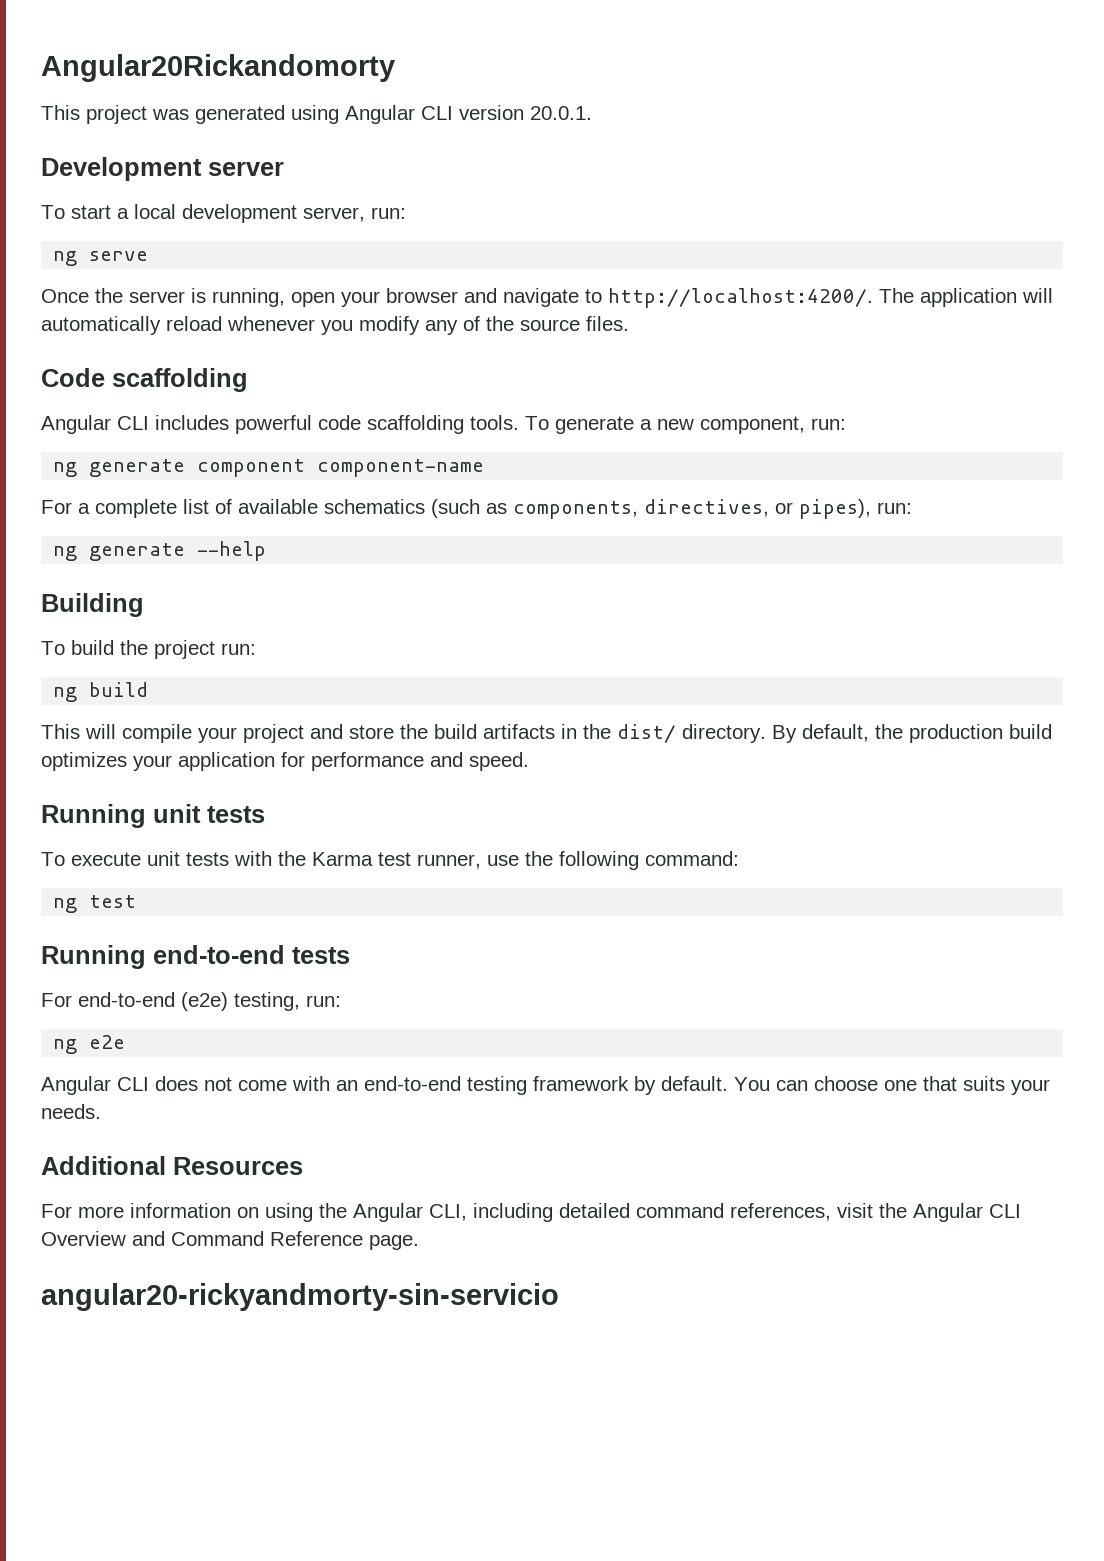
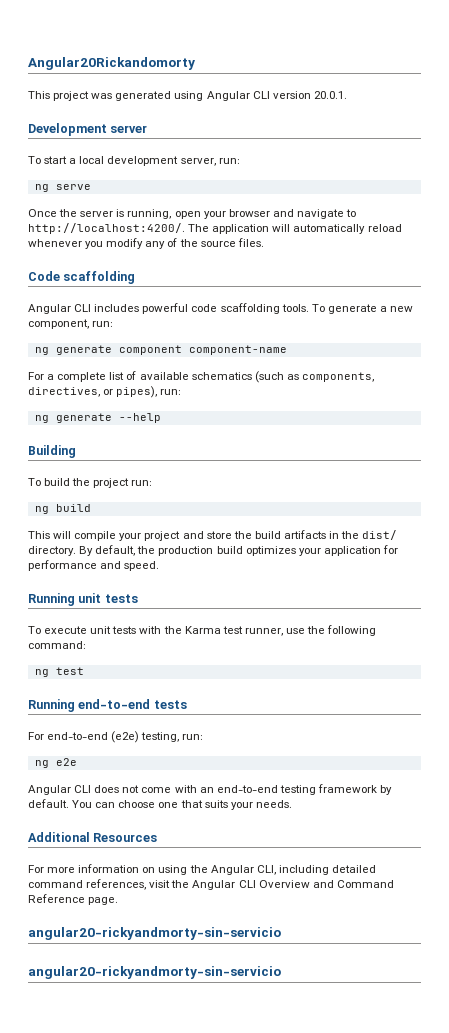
(559, 1297) none -> [28,966,281,979] // angular20-rickyandmorty-sin-servicio

